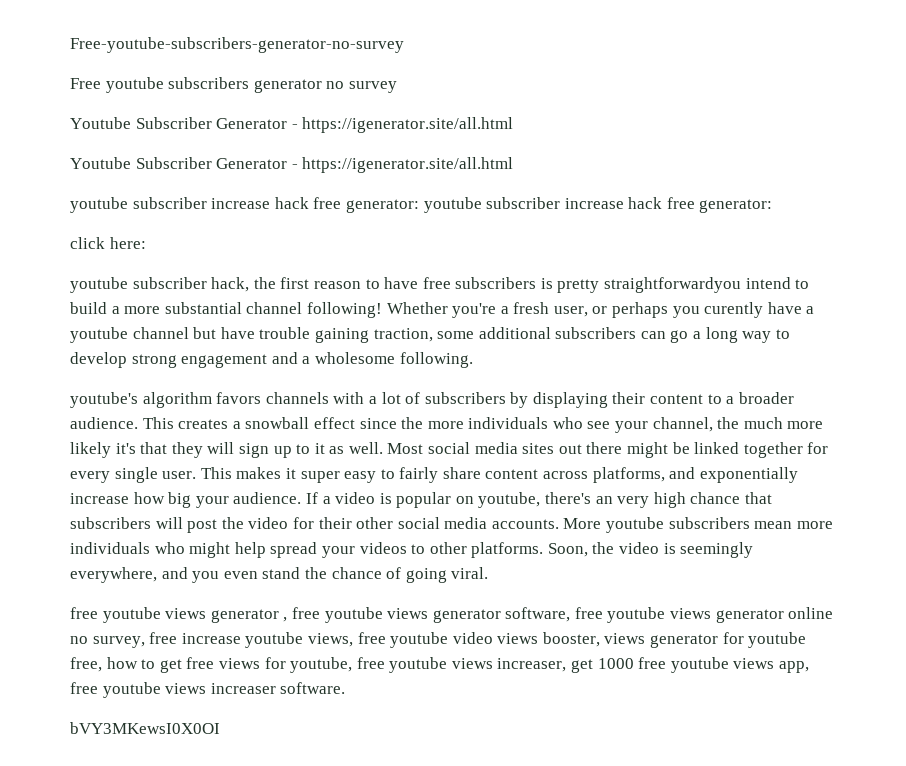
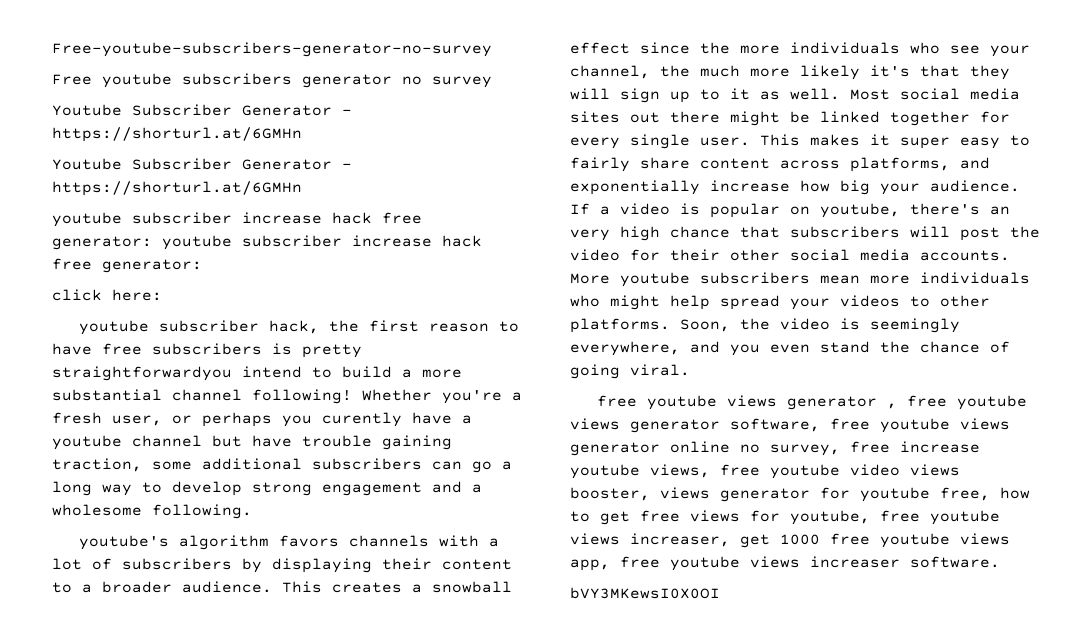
[302,117,514,133] [70,157,514,173] https://igenerator.site/all.html // Youtube Subscriber Generator - https://igenerator.site/all.html -> [52,127,302,142] [52,158,352,170] [52,181,302,196] https://shorturl.at/6GMHn // Youtube Subscriber Generator - https://shorturl.at/6GMHn

